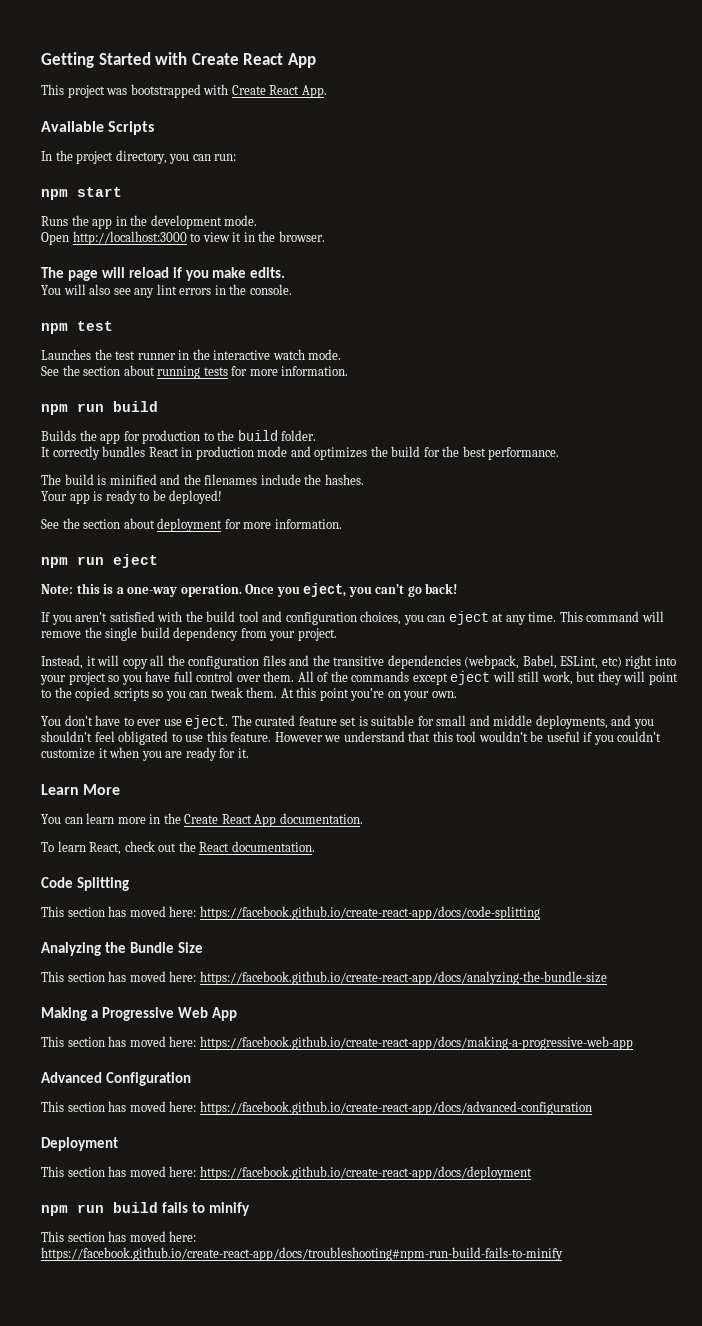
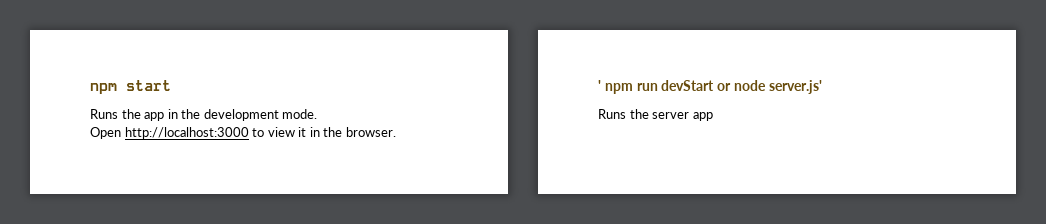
[41,52,316,68] [41,84,327,98] [41,121,155,135] [41,150,237,164] Getting Started with Create React App // This project was bootstrapped with Create React App. // Available Scripts // In the project directory, you can run: // -> (90, 88) none
[41,267,286,281] [41,284,292,298] [41,321,113,334] [41,349,342,360] [41,365,349,379] [41,401,158,415] [41,430,317,444] [41,446,560,460] [41,474,364,485] [41,490,223,504] [41,518,342,532] [41,554,158,568] [41,583,458,597] [41,611,664,625] [41,627,337,641] [41,655,676,669] [40,671,678,685] [41,687,457,701] [41,715,654,729] [41,731,662,745] [41,747,249,761] [41,784,121,795] [41,813,363,827] [41,841,315,855] [41,877,129,891] [41,906,540,920] [41,942,203,956] [41,971,607,985] [41,1007,237,1021] [41,1036,633,1050] [41,1072,191,1086] [41,1101,592,1115] [41,1137,118,1151] [41,1166,532,1180] [41,1202,250,1216] [41,1231,197,1242] [41,1247,563,1261] The page will reload if you make edits. // You will also see any lint errors in the console. // npm test // Launches the test runner in the interactive watch mode. // See the section about running tests for more information. // npm run build // Builds the app for production to the build folder. // It correctly bundles React in production mode and optimizes the build for the best performance. // The build is minified and the filenames include the hashes. // Your app is ready to be deployed! // See the section about deployment for more information. // npm run eject // Note: this is a one-way operation. Once you eject, you can’t go back! // If you aren’t satisfied with the build tool and configuration choices, you can eject at any time. This command will remove the single build dependency from your project. // Instead, it will copy all the configuration files and the transitive dependencies (webpack, Babel, ESLint, etc) right into your project so you have full control over them. All of the commands except eject will still work, but they will point to the copied scripts so you can tweak them. At this point you’re on your own. // You don’t have to ever use eject. The curated feature set is suitable for small and middle deployments, and you shouldn’t feel obligated to use this feature. However we understand that this tool wouldn’t be useful if you couldn’t customize it when you are ready for it. // Learn More // You can learn more in the Create React App documentation. // To learn React, check out the React documentation. // Code Splitting // This section has moved here: https://facebook.github.io/create-react-app/docs/code-splitting // Analyzing the Bundle Size // This section has moved here: https://facebook.github.io/create-react-app/docs/analyzing-the-bundle-size // Making a Progressive Web App // This section has moved here: https://facebook.github.io/create-react-app/docs/making-a-progressive-web-app // Advanced Configuration // This section has moved here: https://facebook.github.io/create-react-app/docs/advanced-configuration // Deployment // This section has moved here: https://facebook.github.io/create-react-app/docs/deployment // npm run build fails to minify // This section has moved here: https://facebook.github.io/create-react-app/docs/troubleshooting#npm-run-build-fails-to-minify -> [598,80,822,94] [598,109,713,121] ' npm run devStart or node server.js' // Runs the server app

